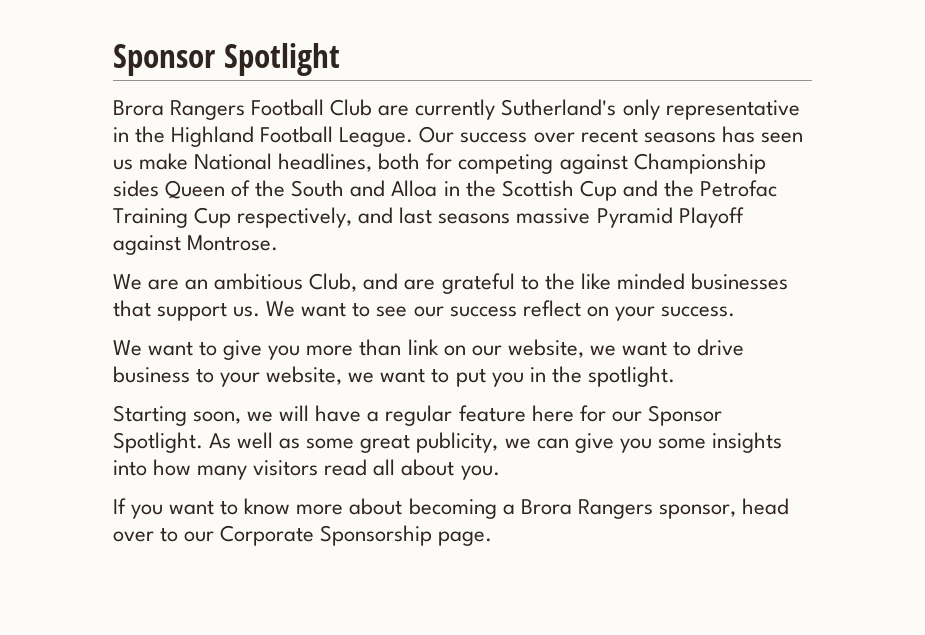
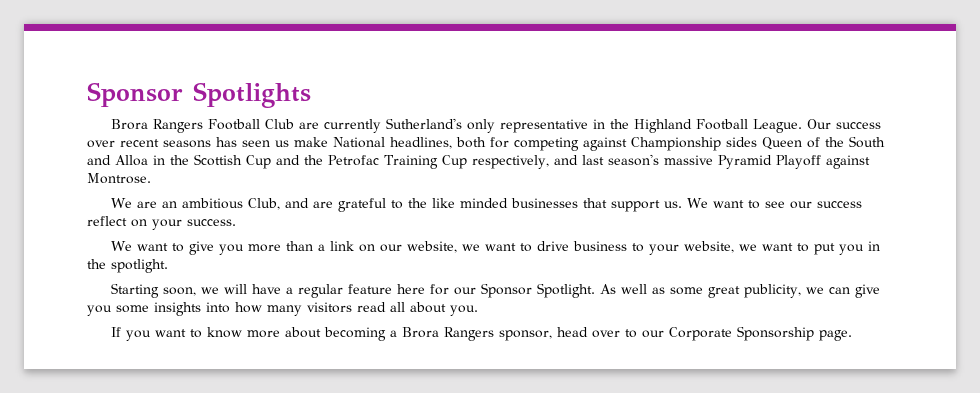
[113,43,340,76] Sponsor Spotlight -> [87,82,311,108] Sponsor Spotlights
[438,213,511,224] seasons -> [607,154,659,166] season's
(402, 347) none -> [317,244,325,251] a

